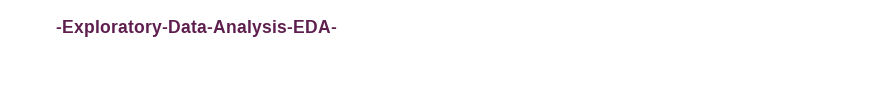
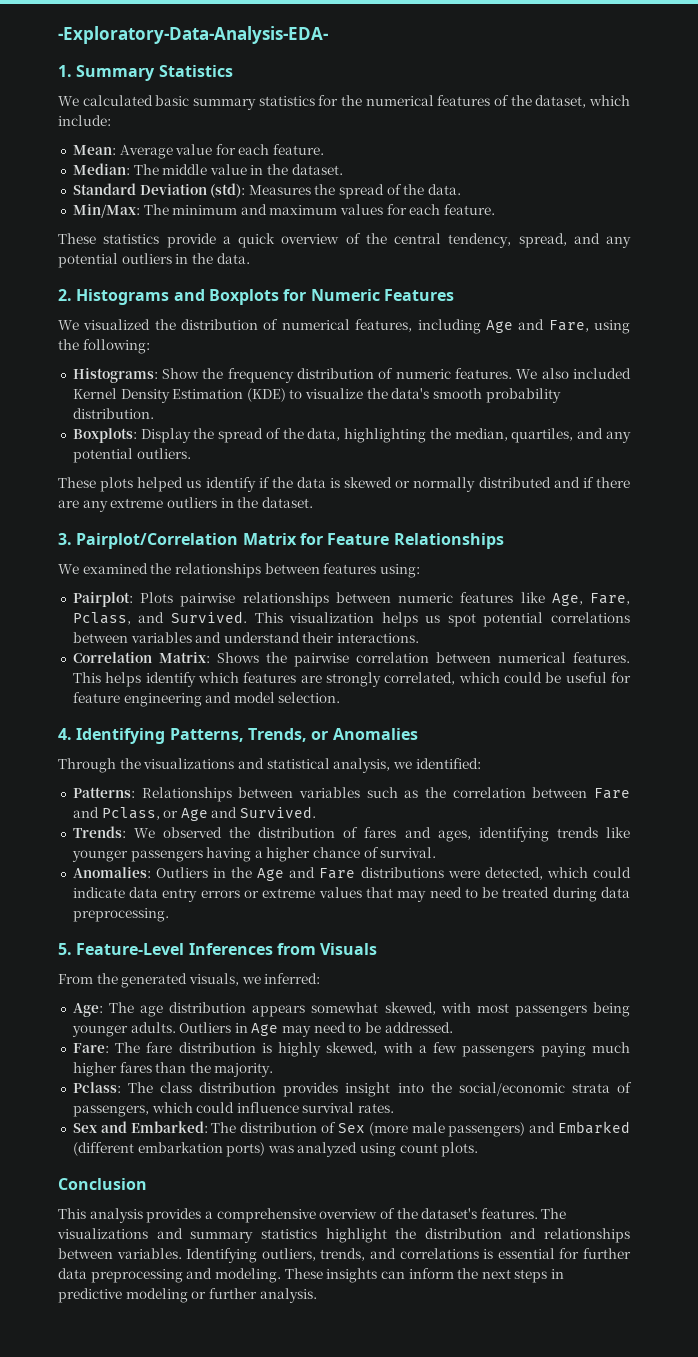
(337, 28) none -> [58,65,233,81] [58,95,631,110] [58,115,111,126] [72,144,325,159] [72,163,343,175] [72,183,462,199] [72,204,496,218] [58,233,631,248] [58,253,250,268] [58,289,454,305] [58,319,631,334] [58,339,150,354] [72,368,631,383] [72,388,561,403] [72,408,154,419] [72,428,631,443] [72,448,191,463] [58,477,630,492] [58,497,313,512] [58,533,504,549] [58,563,420,578] [72,592,630,607] [72,611,631,627] [72,632,420,643] [72,652,630,667] [72,672,631,687] [72,692,341,707] [58,728,418,744] [58,758,481,773] [72,787,630,802] [72,806,317,821] [72,826,631,842] [71,847,437,862] [72,867,632,881] [72,887,631,902] [72,908,169,922] [58,943,378,955] [58,973,321,988] [72,1002,630,1017] [71,1022,453,1037] [72,1042,630,1057] [72,1062,274,1077] [72,1082,632,1097] [72,1102,395,1117] [72,1121,630,1137] [72,1142,479,1157] [58,1178,147,1190] [58,1208,567,1223] [57,1228,630,1243] [58,1248,632,1263] [58,1268,565,1283] [58,1288,317,1303] // 1. Summary Statistics // We calculated basic summary statistics for the numerical features of the dataset, which include: // Mean: Average value for each feature. // Median: The middle value in the dataset. // Standard Deviation (std): Measures the spread of the data. // Min/Max: The minimum and maximum values for each feature. // These statistics provide a quick overview of the central tendency, spread, and any potential outliers in the data. // 2. Histograms and Boxplots for Numeric Features // We visualized the distribution of numerical features, including Age and Fare, using the following: // Histograms: Show the frequency distribution of numeric features. We also included Kernel Density Estimation (KDE) to visualize the data's smooth probability distribution. // Boxplots: Display the spread of the data, highlighting the median, quartiles, and any potential outliers. // These plots helped us identify if the data is skewed or normally distributed and if there are any extreme outliers in the dataset. // 3. Pairplot/Correlation Matrix for Feature Relationships // We examined the relationships between features using: // Pairplot: Plots pairwise relationships between numeric features like Age, Fare, Pclass, and Survived. This visualization helps us spot potential correlations between variables and understand their interactions. // Correlation Matrix: Shows the pairwise correlation between numerical features. This helps identify which features are strongly correlated, which could be useful for feature engineering and model selection. // 4. Identifying Patterns, Trends, or Anomalies // Through the visualizations and statistical analysis, we identified: // Patterns: Relationships between variables such as the correlation between Fare and Pclass, or Age and Survived. // Trends: We observed the distribution of fares and ages, identifying trends like younger passengers having a higher chance of survival. // Anomalies: Outliers in the Age and Fare distributions were detected, which could indicate data entry errors or extreme values that may need to be treated during data preprocessing. // 5. Feature-Level Inferences from Visuals // From the generated visuals, we inferred: // Age: The age distribution appears somewhat skewed, with most passengers being younger adults. Outliers in Age may need to be addressed. // Fare: The fare distribution is highly skewed, with a few passengers paying much higher fares than the majority. // Pclass: The class distribution provides insight into the social/economic strata of passengers, which could influence survival rates. // Sex and Embarked: The distribution of Sex (more male passengers) and Embarked (different embarkation ports) was analyzed using count plots. // Conclusion // This analysis provides a comprehensive overview of the dataset's features. The visualizations and summary statistics highlight the distribution and relationships between variables. Identifying outliers, trends, and correlations is essential for further data preprocessing and modeling. These insights can inform the next steps in predictive modeling or further analysis.

